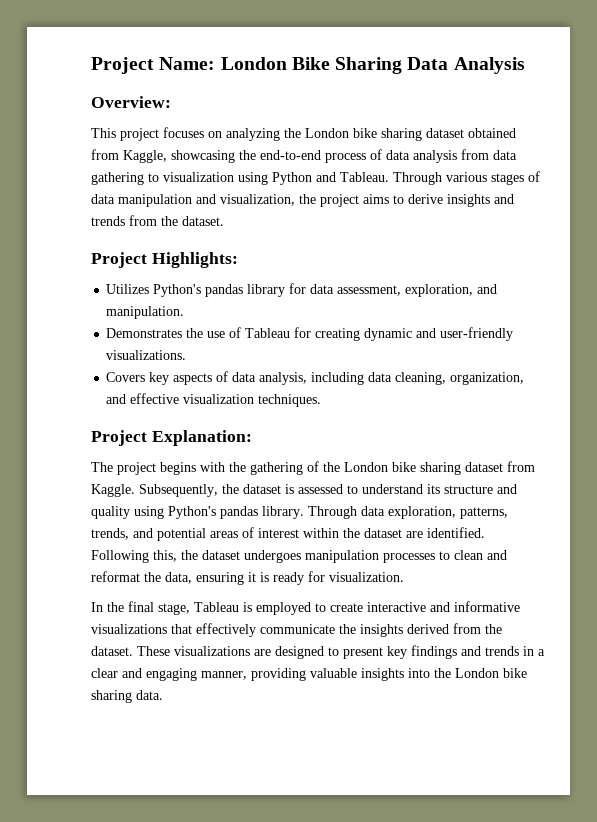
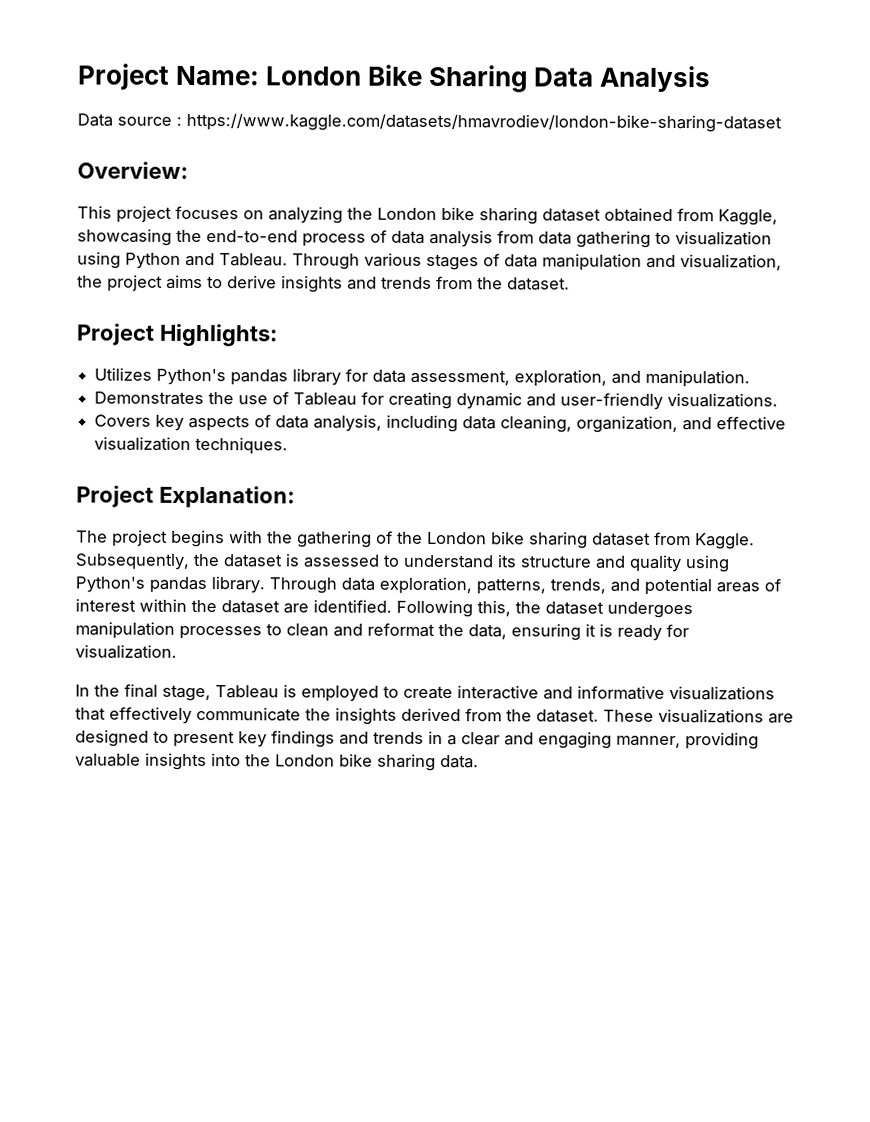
(525, 65) none -> [77,112,782,133] // Data source : https://www.kaggle.com/datasets/hmavrodiev/london-bike-sharing-dataset

